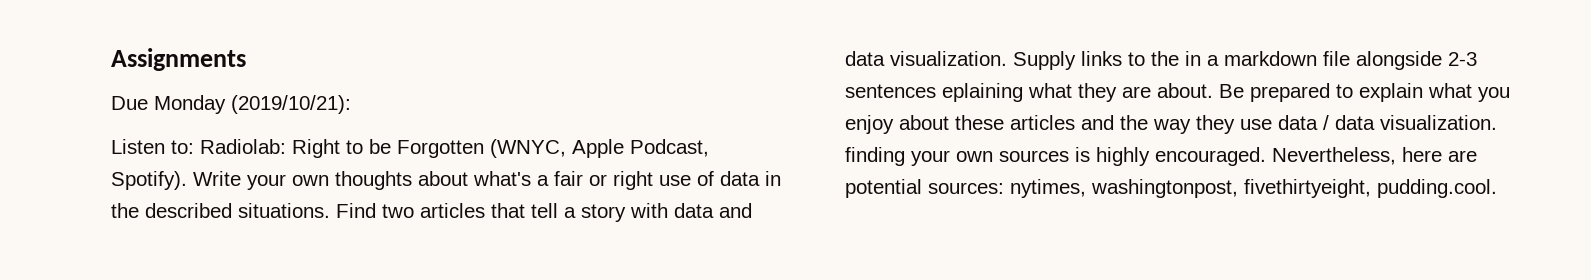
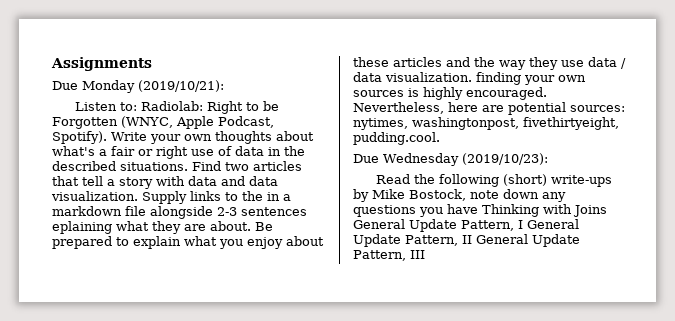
(1497, 188) none -> [353,153,548,166] [376,174,613,187] [353,189,566,202] [353,204,607,217] [353,219,579,232] [353,234,580,247] [353,250,425,261] // Due Wednesday (2019/10/23): // Read the following (short) write-ups by Mike Bostock, note down any questions you have Thinking with Joins General Update Pattern, I General Update Pattern, II General Update Pattern, III

